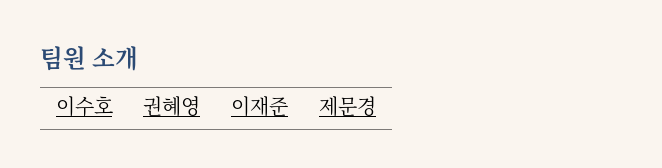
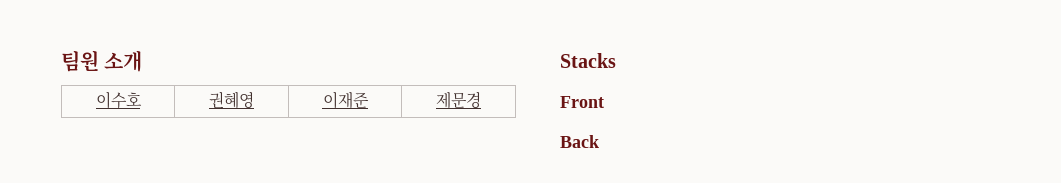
(376, 106) none -> [560,53,616,68] [560,96,604,108] [560,135,599,148] // Stacks // Front // Back

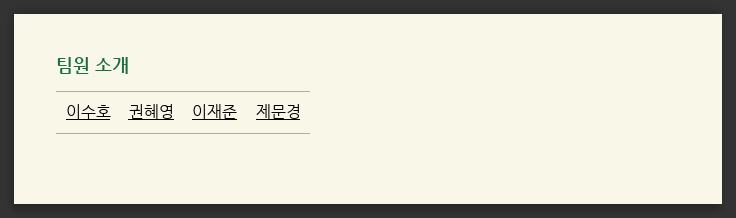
[560,53,616,68] [560,96,604,108] [560,135,599,148] // Stacks // Front // Back -> (301, 111) none

